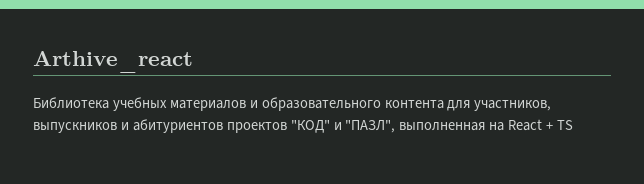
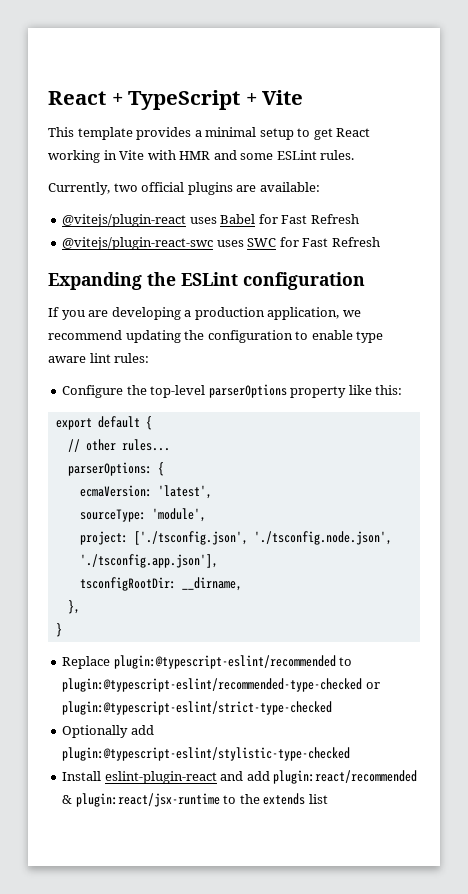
[33,51,193,73] [33,97,552,111] [33,119,574,133] Arthive_react // Библиотека учебных материалов и образовательного контента для участников, выпускников и абитуриентов проектов "КОД" и "ПАЗЛ", выполненная на React + TS -> [48,90,304,110] [48,127,371,140] [48,150,355,163] [48,182,320,195] [62,214,359,227] [62,237,380,250] [48,272,365,290] [48,307,361,320] [48,330,384,343] [48,353,150,363] [62,384,403,398] [55,416,152,430] [67,439,170,452] [67,462,164,476] [79,485,212,499] [79,508,206,522] [79,531,392,545] [79,554,218,568] [79,577,242,591] [67,600,80,614] [55,623,62,637] [62,655,353,669] [62,678,380,692] [62,701,333,715] [62,725,154,738] [62,747,351,761] [62,770,418,784] [62,793,328,807] React + TypeScript + Vite // This template provides a minimal setup to get React working in Vite with HMR and some ESLint rules. // Currently, two official plugins are available: // @vitejs/plugin-react uses Babel for Fast Refresh // @vitejs/plugin-react-swc uses SWC for Fast Refresh // Expanding the ESLint configuration // If you are developing a production application, we recommend updating the configuration to enable type aware lint rules: // Configure the top-level parserOptions property like this: // export default { // // other rules... // parserOptions: { // ecmaVersion: 'latest', // sourceType: 'module', // project: ['./tsconfig.json', './tsconfig.node.json', './tsconfig.app.json'], // tsconfigRootDir: __dirname, // }, // } // Replace plugin:@typescript-eslint/recommended to plugin:@typescript-eslint/recommended-type-checked or plugin:@typescript-eslint/strict-type-checked // Optionally add plugin:@typescript-eslint/stylistic-type-checked // Install eslint-plugin-react and add plugin:react/recommended & plugin:react/jsx-runtime to the extends list

